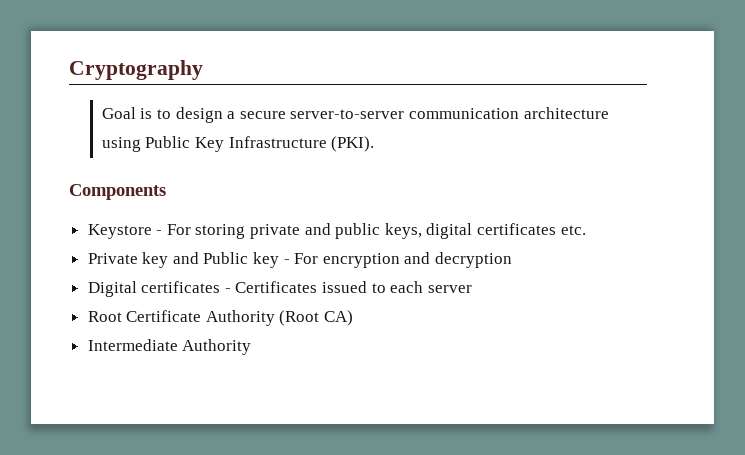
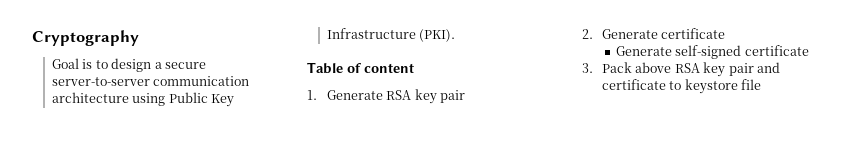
[69,184,166,200] [87,223,586,239] [87,252,513,268] [87,281,472,297] [87,310,354,326] [87,339,252,355] Components // Keystore - For storing private and public keys, digital certificates etc. // Private key and Public key - For encryption and decryption // Digital certificates - Certificates issued to each server // Root Certificate Authority (Root CA) // Intermediate Authority -> [307,62,414,74] [307,89,466,104] [582,28,726,39] [615,45,809,59] [582,62,780,77] [602,79,762,94] Table of content // 1. Generate RSA key pair // 2. Generate certificate // Generate self-signed certificate // 3. Pack above RSA key pair and certificate to keystore file

